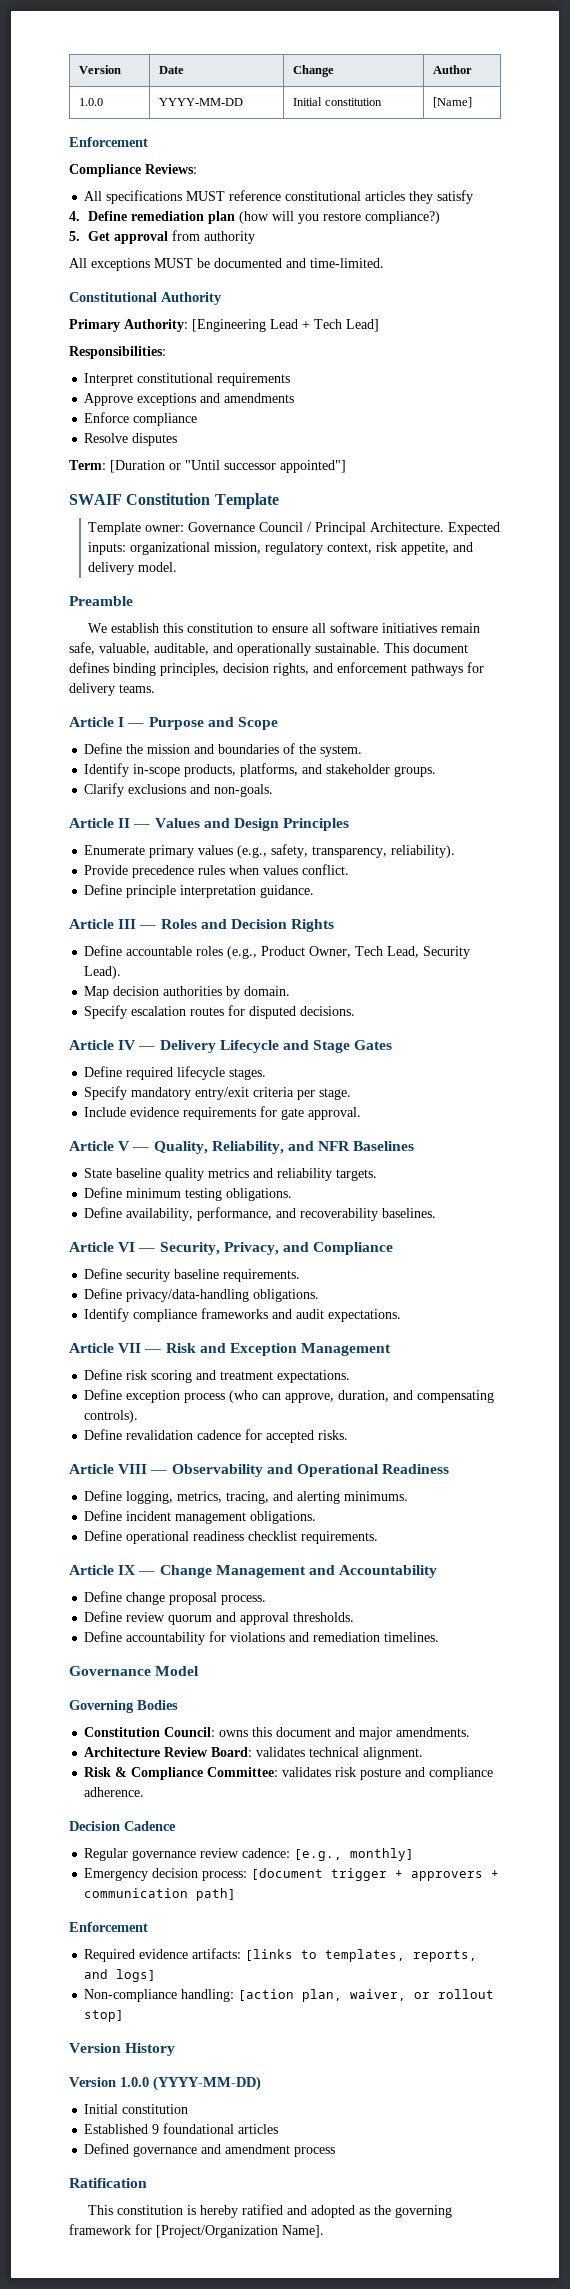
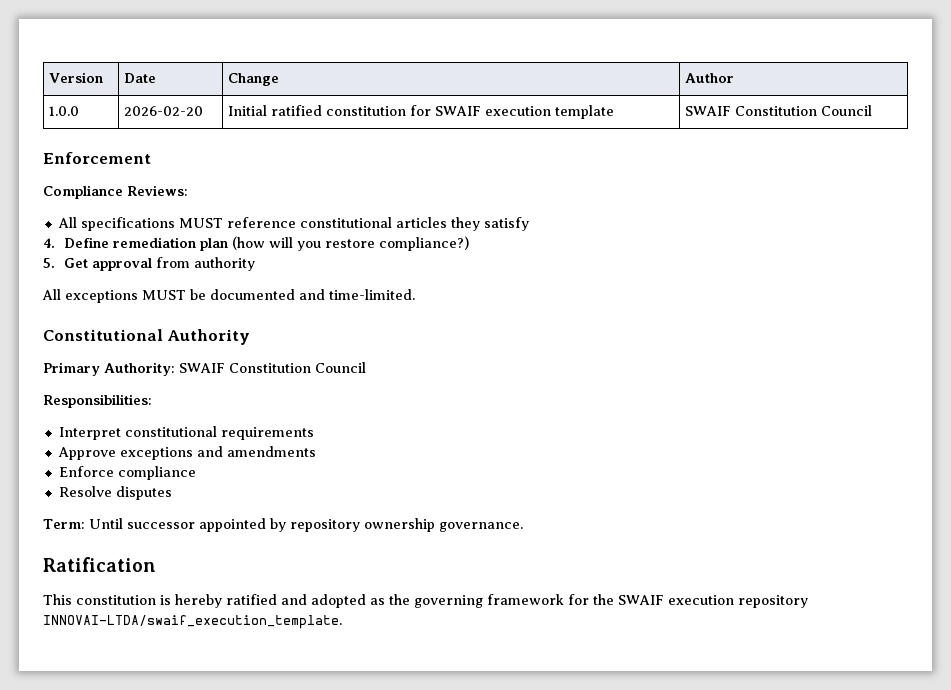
[159,98,244,106] [293,97,382,106] [433,97,473,108] YYYY-MM-DD | Initial constitution | [Name] -> [124,106,204,116] [228,105,615,119] [685,105,873,116] 2026-02-20 | Initial ratified constitution for SWAIF execution template | SWAIF Constitution Council
[192,319,379,332] [Engineering Lead + Tech Lead] -> [179,362,366,373] SWAIF Constitution Council
[110,460,346,473] [69,493,279,509] [88,522,501,535] [88,542,474,555] [88,562,178,575] [69,596,133,606] [88,622,481,633] [69,642,468,656] [69,662,484,676] [69,683,155,696] [69,717,278,730] [84,743,363,757] [84,763,437,777] [84,783,274,797] [69,818,350,831] [84,844,456,858] [84,864,350,878] [84,884,315,898] [69,919,335,932] [84,945,471,959] [84,966,122,979] [84,986,291,999] [84,1005,356,1019] [69,1040,393,1053] [84,1066,267,1080] [84,1086,352,1100] [84,1106,362,1120] [69,1141,415,1154] [84,1168,378,1181] [84,1187,293,1201] [84,1207,437,1221] [69,1242,394,1255] [84,1268,301,1282] [84,1288,320,1302] [84,1308,402,1322] [69,1343,392,1356] [84,1369,351,1383] [84,1389,495,1403] [84,1410,139,1423] [84,1429,349,1443] [69,1464,450,1477] [84,1490,409,1504] [84,1510,317,1524] [84,1530,379,1544] [69,1565,438,1578] [84,1591,267,1605] [84,1611,355,1625] [84,1631,440,1645] [69,1666,200,1676] [69,1700,178,1713] [84,1727,471,1740] [84,1747,424,1760] [84,1767,494,1780] [84,1787,145,1797] [69,1821,176,1831] [84,1848,415,1861] [84,1868,500,1881] [84,1888,237,1901] [69,1922,148,1932] [84,1948,478,1962] [84,1969,157,1982] [84,1989,495,2002] [84,2010,125,2022] [69,2043,176,2056] [69,2076,261,2091] [84,2104,189,2114] [84,2123,279,2134] [84,2143,336,2157] [Duration or "Until successor appointed"] // SWAIF Constitution Template // Template owner: Governance Council / Principal Architecture. Expected inputs: organizational mission, regulatory context, risk appetite, and delivery model. // Preamble // We establish this constitution to ensure all software initiatives remain safe, valuable, auditable, and operationally sustainable. This document defines binding principles, decision rights, and enforcement pathways for delivery teams. // Article I — Purpose and Scope // Define the mission and boundaries of the system. // Identify in-scope products, platforms, and stakeholder groups. // Clarify exclusions and non-goals. // Article II — Values and Design Principles // Enumerate primary values (e.g., safety, transparency, reliability). // Provide precedence rules when values conflict. // Define principle interpretation guidance. // Article III — Roles and Decision Rights // Define accountable roles (e.g., Product Owner, Tech Lead, Security Lead). // Map decision authorities by domain. // Specify escalation routes for disputed decisions. // Article IV — Delivery Lifecycle and Stage Gates // Define required lifecycle stages. // Specify mandatory entry/exit criteria per stage. // Include evidence requirements for gate approval. // Article V — Quality, Reliability, and NFR Baselines // State baseline quality metrics and reliability targets. // Define minimum testing obligations. // Define availability, performance, and recoverability baselines. // Article VI — Security, Privacy, and Compliance // Define security baseline requirements. // Define privacy/data-handling obligations. // Identify compliance frameworks and audit expectations. // Article VII — Risk and Exception Management // Define risk scoring and treatment expectations. // Define exception process (who can approve, duration, and compensating controls). // Define revalidation cadence for accepted risks. // Article VIII — Observability and Operational Readiness // Define logging, metrics, tracing, and alerting minimums. // Define incident management obligations. // Define operational readiness checklist requirements. // Article IX — Change Management and Accountability // Define change proposal process. // Define review quorum and approval thresholds. // Define accountability for violations and remediation timelines. // Governance Model // Governing Bodies // Constitution Council: owns this document and major amendments. // Architecture Review Board: validates technical alignment. // Risk & Compliance Committee: validates risk posture and compliance adherence. // Decision Cadence // Regular governance review cadence: [e.g., monthly] // Emergency decision process: [document trigger + approvers + communication path] // Enforcement // Required evidence artifacts: [links to templates, reports, and logs] // Non-compliance handling: [action plan, waiver, or rollout stop] // Version History // Version 1.0.0 (YYYY-MM-DD) // Initial constitution // Established 9 foundational articles // Defined governance and amendment process -> [88,518,523,532] Until successor appointed by repository ownership governance.
[156,2225,324,2238] [Project/Organization Name]. -> [593,594,808,608] [43,615,342,629] the SWAIF execution repository INNOVAI-LTDA/swaif_execution_template.

